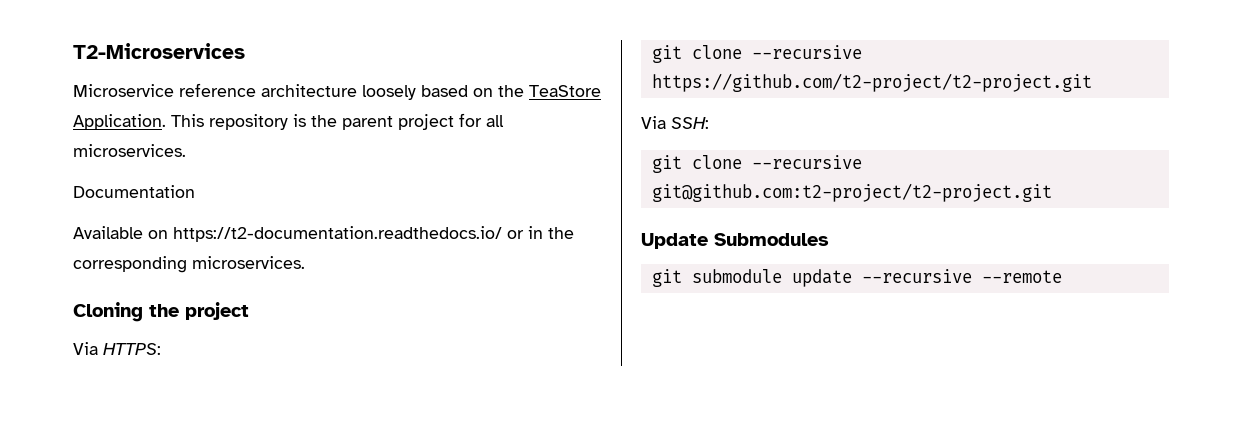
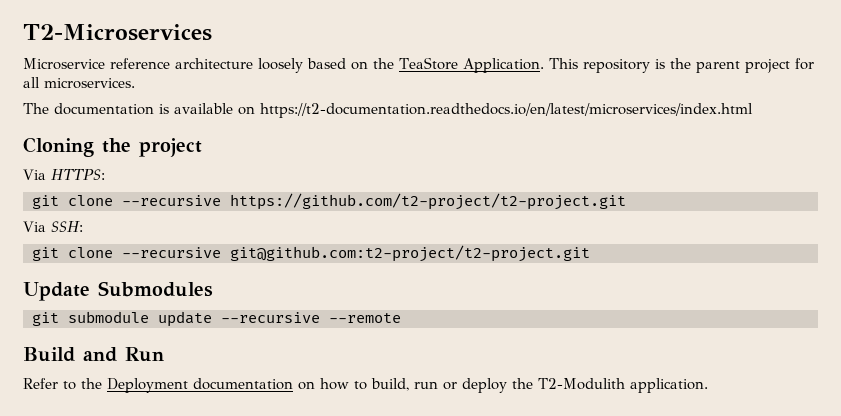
[73,185,195,198] [73,226,574,242] [73,256,305,273] Documentation // Available on https://t2-documentation.readthedocs.io/ or in the corresponding microservices. -> [23,103,753,118] The documentation is available on https://t2-documentation.readthedocs.io/en/latest/microservices/index.html
(1062, 276) none -> [23,347,164,362] [23,378,708,393] // Build and Run // Refer to the Deployment documentation on how to build, run or deploy the T2-Modulith application.

